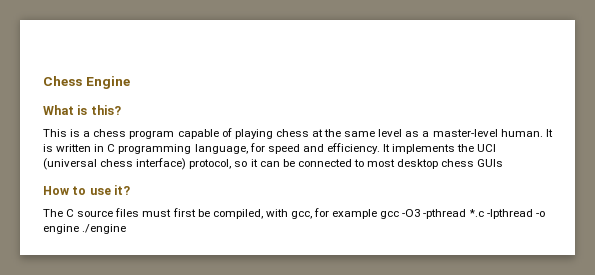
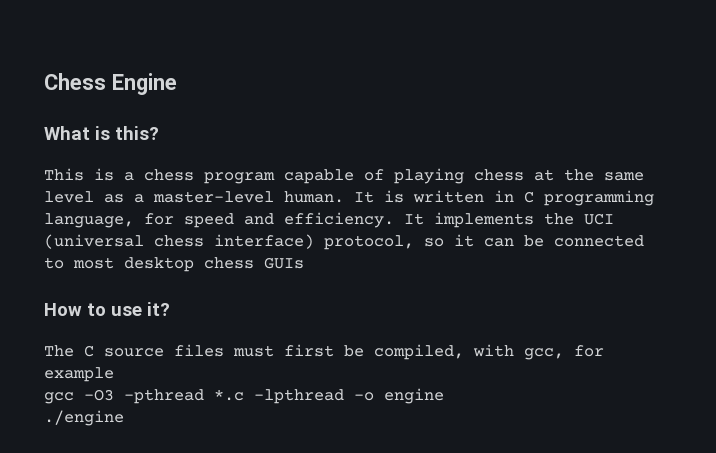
(378, 214) none -> (114, 374) //
(79, 229) none -> (444, 396) //

